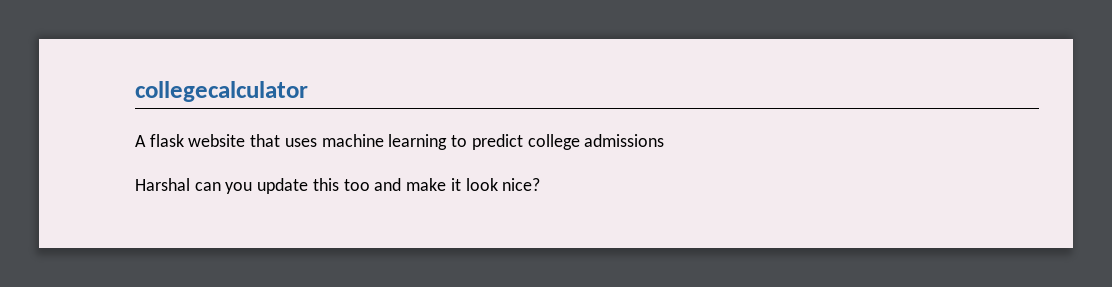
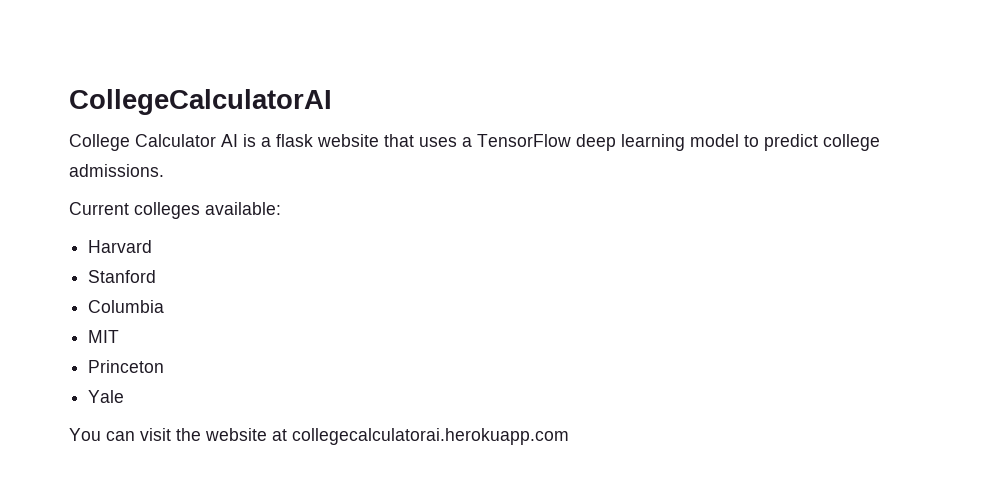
[135,81,308,102] [135,134,665,150] [135,178,541,194] collegecalculator // A flask website that uses machine learning to predict college admissions // Harshal can you update this too and make it look nice? -> [69,89,332,115] [69,134,880,151] [69,164,164,177] [69,202,281,219] [88,240,153,253] [88,270,157,283] [88,300,165,313] [88,330,120,343] [88,360,165,373] [88,390,125,403] [69,428,569,445] CollegeCalculatorAI // College Calculator AI is a flask website that uses a TensorFlow deep learning model to predict college admissions. // Current colleges available: // Harvard // Stanford // Columbia // MIT // Princeton // Yale // You can visit the website at collegecalculatorai.herokuapp.com

